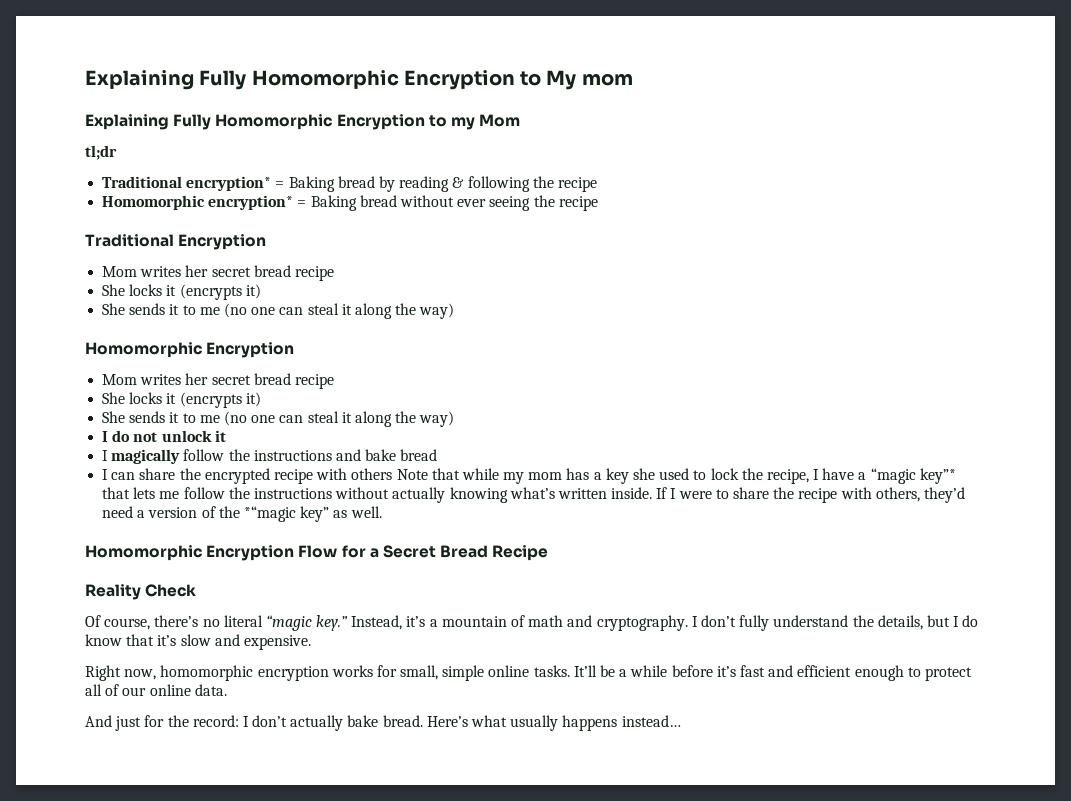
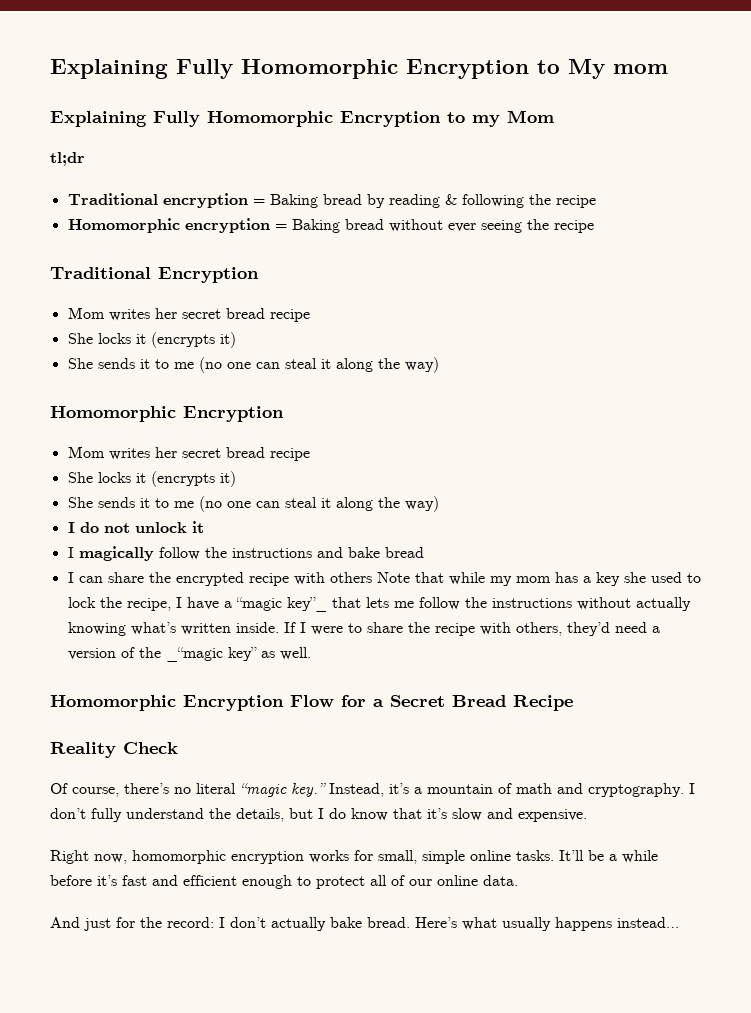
[186,176,272,191] encryption* -> [162,193,248,208] encryption
[208,195,294,210] encryption* -> [184,218,270,233] encryption
[919,468,956,484] key”* -> [286,597,327,612] key”_
[243,506,296,522] *“magic -> [165,647,223,662] _“magic

